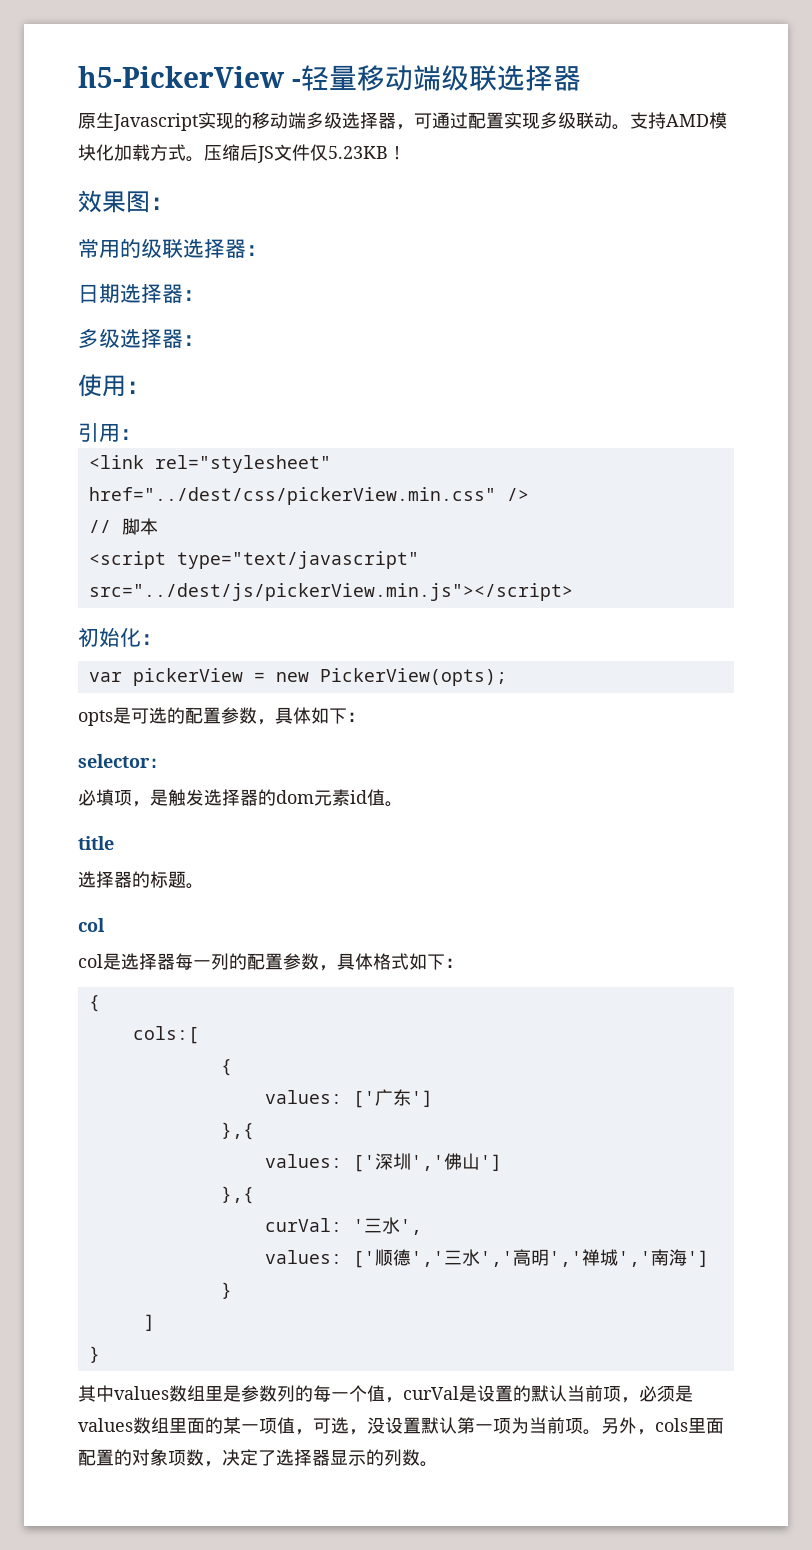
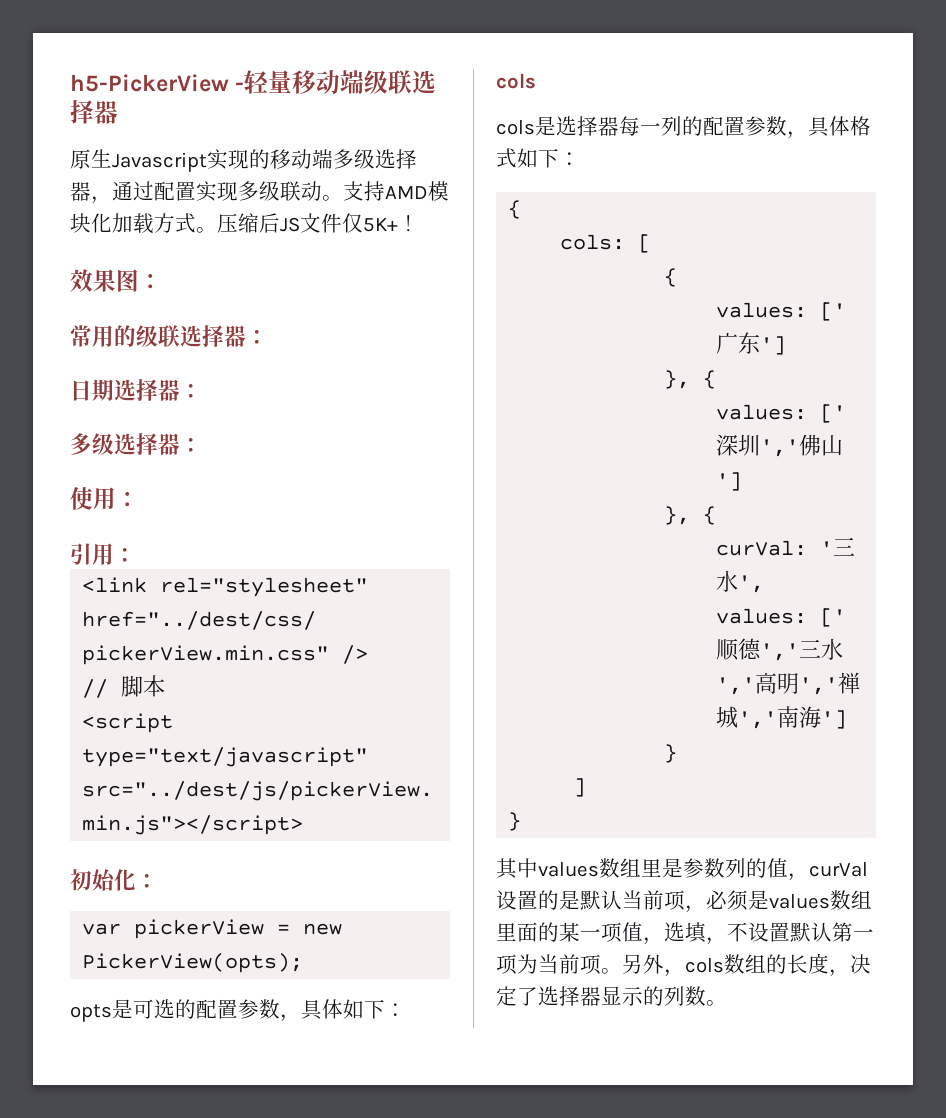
[414,113,432,129] 可 -> (112, 200) none
[328,146,388,159] 5.23KB -> [363,218,398,232] 5K+
[78,754,167,768] [78,789,403,807] [78,836,114,850] [78,871,204,889] [78,918,105,932] [78,954,103,968] selector： // 必填项，是触发选择器的dom元素id值。 // title // 选择器的标题。 // col // col -> [496,73,536,89] [496,120,535,135] cols // cols
[132,1026,199,1044] cols:[ -> [560,234,652,253] cols: [
[220,1122,254,1140] },{ -> [664,370,717,389] }, {
[220,1186,254,1204] },{ -> [664,506,717,525] }, {
[313,1385,367,1402] 每一个 -> (767, 868) none
[459,1385,531,1402] 是设置的 -> [496,890,580,910] 设置的是
[313,1417,385,1435] 可选，没 -> [664,922,748,945] 选填，不
[688,1418,724,1434] [78,1449,204,1466] 里面配置的对象项数 -> [724,953,829,974] 数组的长度

